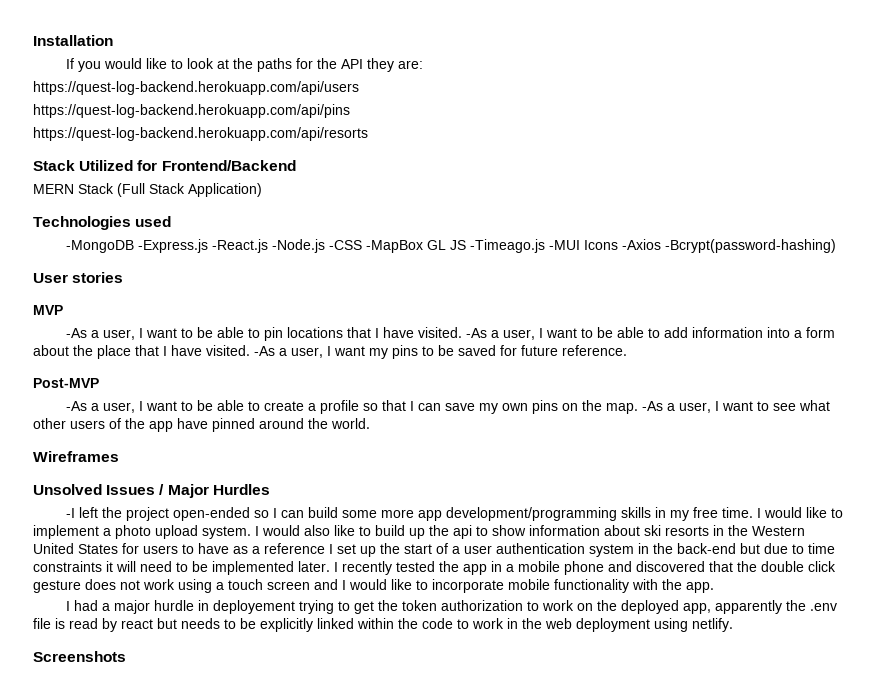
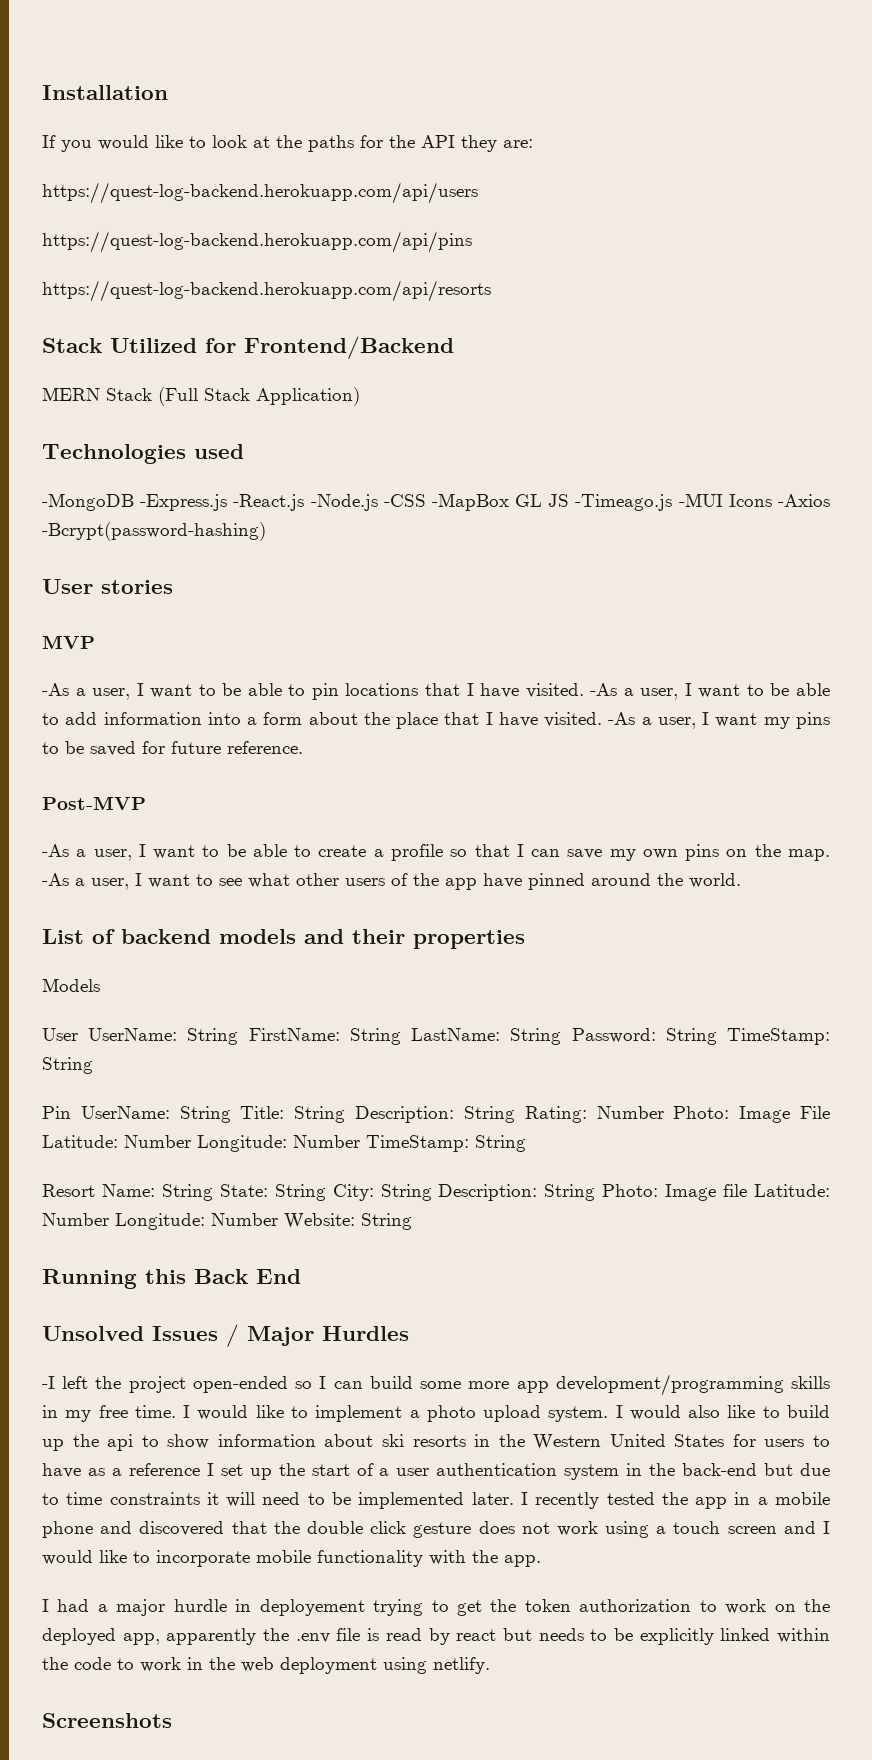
[33,451,119,462] Wireframes -> [42,929,525,949] [42,978,100,992] [42,1028,830,1045] [42,1057,93,1074] [42,1106,831,1123] [42,1135,526,1152] [42,1184,830,1201] [42,1213,412,1230] [42,1269,301,1289] List of backend models and their properties // Models // User UserName: String FirstName: String LastName: String Password: String TimeStamp: String // Pin UserName: String Title: String Description: String Rating: Number Photo: Image File Latitude: Number Longitude: Number TimeStamp: String // Resort Name: String State: String City: String Description: String Photo: Image file Latitude: Number Longitude: Number Website: String // Running this Back End

